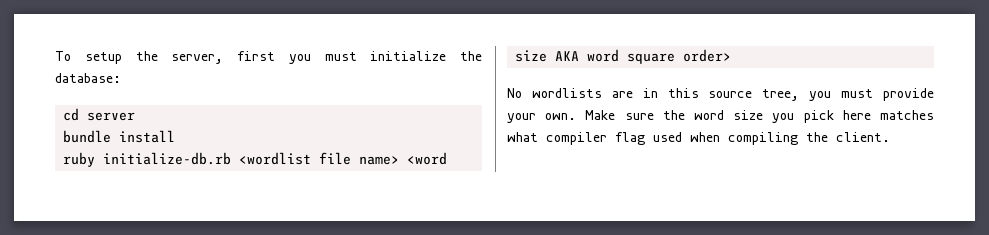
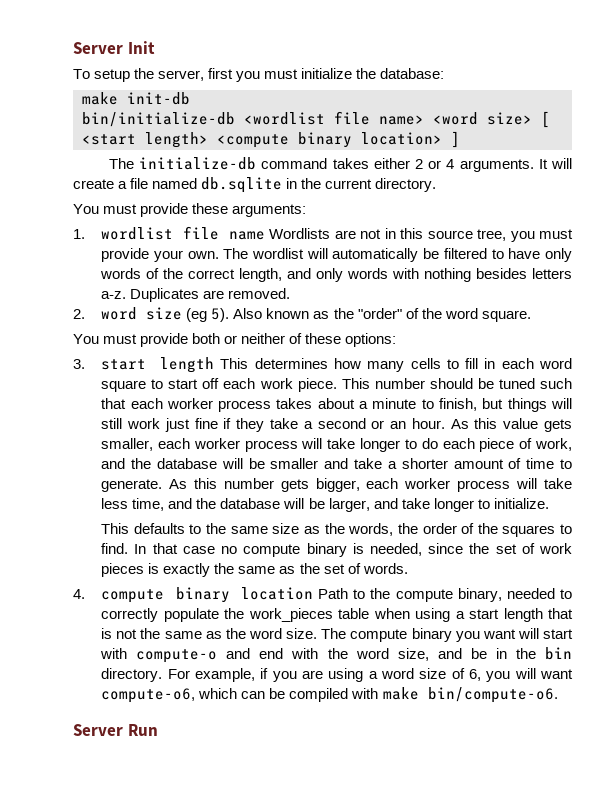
(55, 56) none -> [73,41,155,54] Server Init //
[63,108,136,121] [63,130,176,143] [63,152,448,167] [515,49,732,64] [507,88,633,98] cd server // bundle install // ruby initialize-db.rb <wordlist file name> <word size AKA word square order> // No wordlists are -> [82,92,190,105] [82,111,550,128] [82,131,460,148] [108,157,572,172] [73,177,437,193] [73,203,307,217] [73,226,382,240] make init-db // bin/initialize-db <wordlist file name> <word size> [ <start length> <compute binary location> ] // The initialize-db command takes either 2 or 4 arguments. It will create a file named db.sqlite in the current directory. // You must provide these arguments: // 1. wordlist file name Wordlists are not
[585,110,934,123] [507,132,890,145] Make sure the word size you pick here matches what compiler flag used when compiling the client. -> [223,248,572,262] [100,268,572,282] [101,288,291,302] [73,307,531,322] [73,333,397,347] [73,357,572,373] [101,378,573,392] [101,398,572,412] [101,418,573,432] [101,438,572,452] [101,458,572,469] [101,478,572,492] [101,498,549,512] [101,523,572,537] [101,543,572,557] [101,563,408,577] [73,587,572,603] [101,608,573,622] [101,628,573,642] [100,647,572,663] [101,668,573,682] [101,687,558,703] [73,724,158,736] The wordlist will automatically be filtered to have only words of the correct length, and only words with nothing besides letters a-z. Duplicates are removed. // 2. word size (eg 5). Also known as the "order" of the word square. // You must provide both or neither of these options: // 3. start length This determines how many cells to fill in each word square to start off each work piece. This number should be tuned such that each worker process takes about a minute to finish, but things will still work just fine if they take a second or an hour. As this value gets smaller, each worker process will take longer to do each piece of work, and the database will be smaller and take a shorter amount of time to generate. As this number gets bigger, each worker process will take less time, and the database will be larger, and take longer to initialize. // This defaults to the same size as the words, the order of the squares to find. In that case no compute binary is needed, since the set of work pieces is exactly the same as the set of words. // 4. compute binary location Path to the compute binary, needed to correctly populate the work_pieces table when using a start length that is not the same as the word size. The compute binary you want will start with compute-o and end with the word size, and be in the bin directory. For example, if you are using a word size of 6, you will want compute-o6, which can be compiled with make bin/compute-o6. // Server Run

